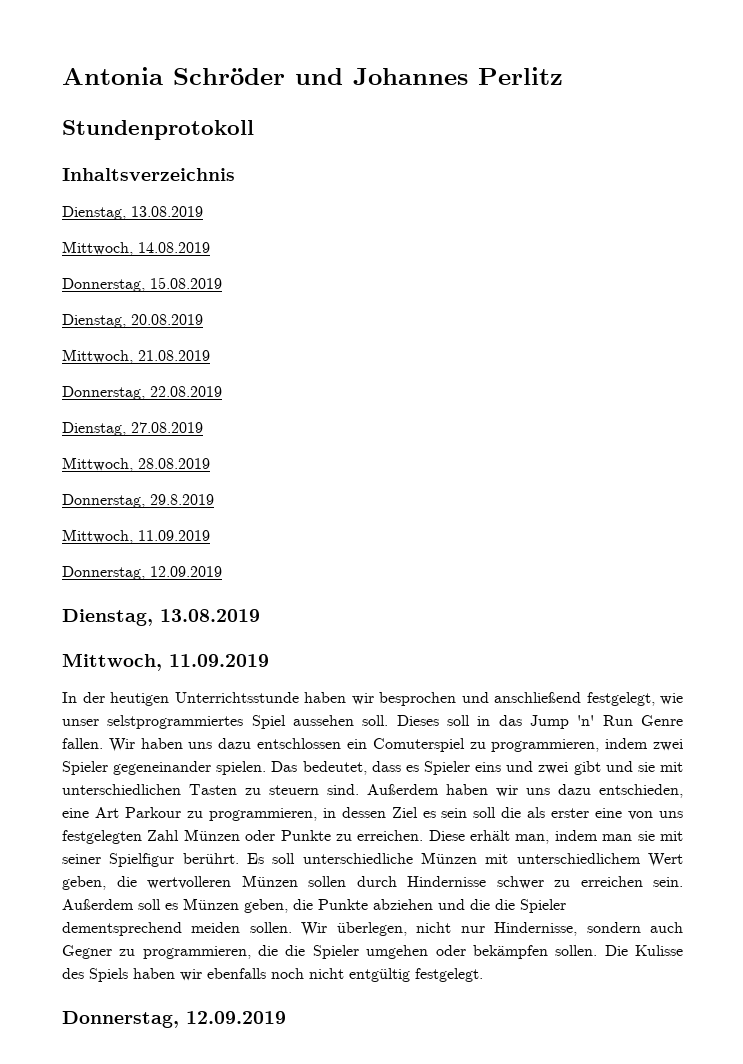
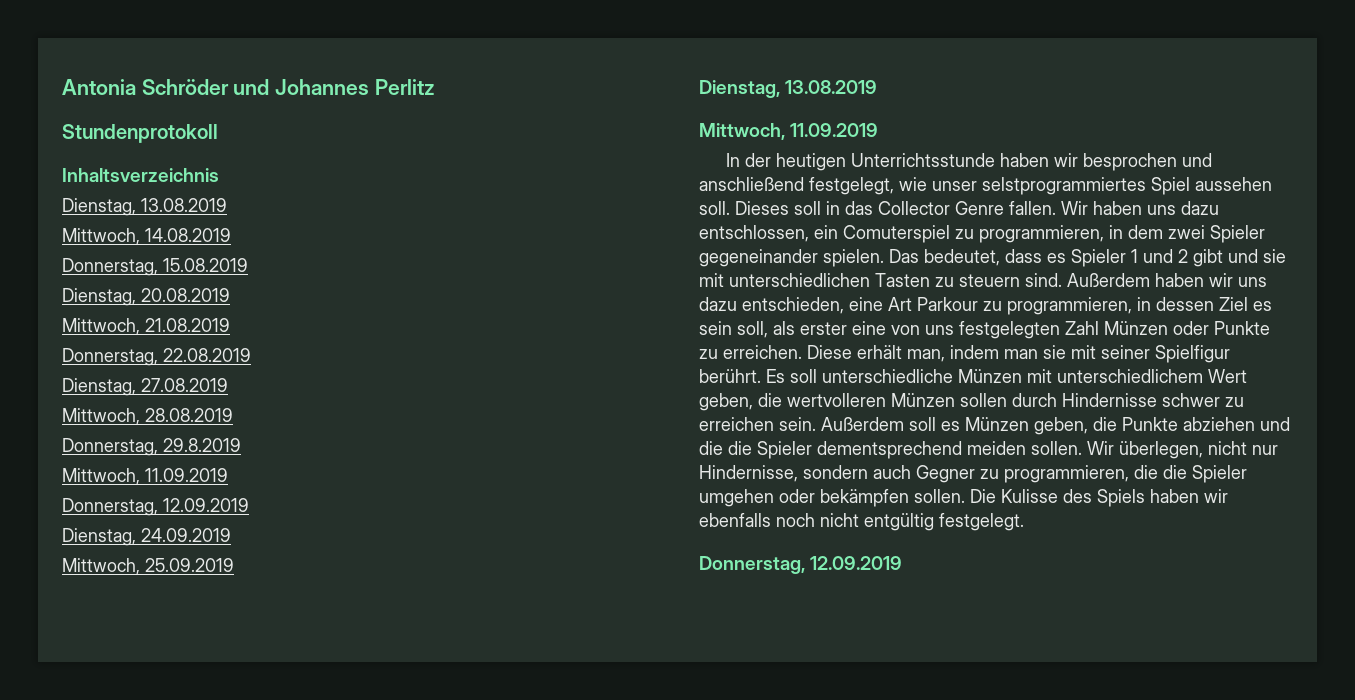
(222, 571) none -> [62,528,231,546] [62,558,234,575] // Dienstag, 24.09.2019 // Mittwoch, 25.09.2019
[529,715,633,729] Jump 'n' Run -> [878,201,950,215] Collector
[257,738,342,749] entschlossen -> [699,225,809,242] entschlossen,
[605,738,649,749] indem -> [1109,225,1163,239] in dem
[475,761,569,774] eins und zwei -> [1131,249,1188,263] 1 und 2
[473,807,522,818] soll die -> [737,321,768,338] soll,

